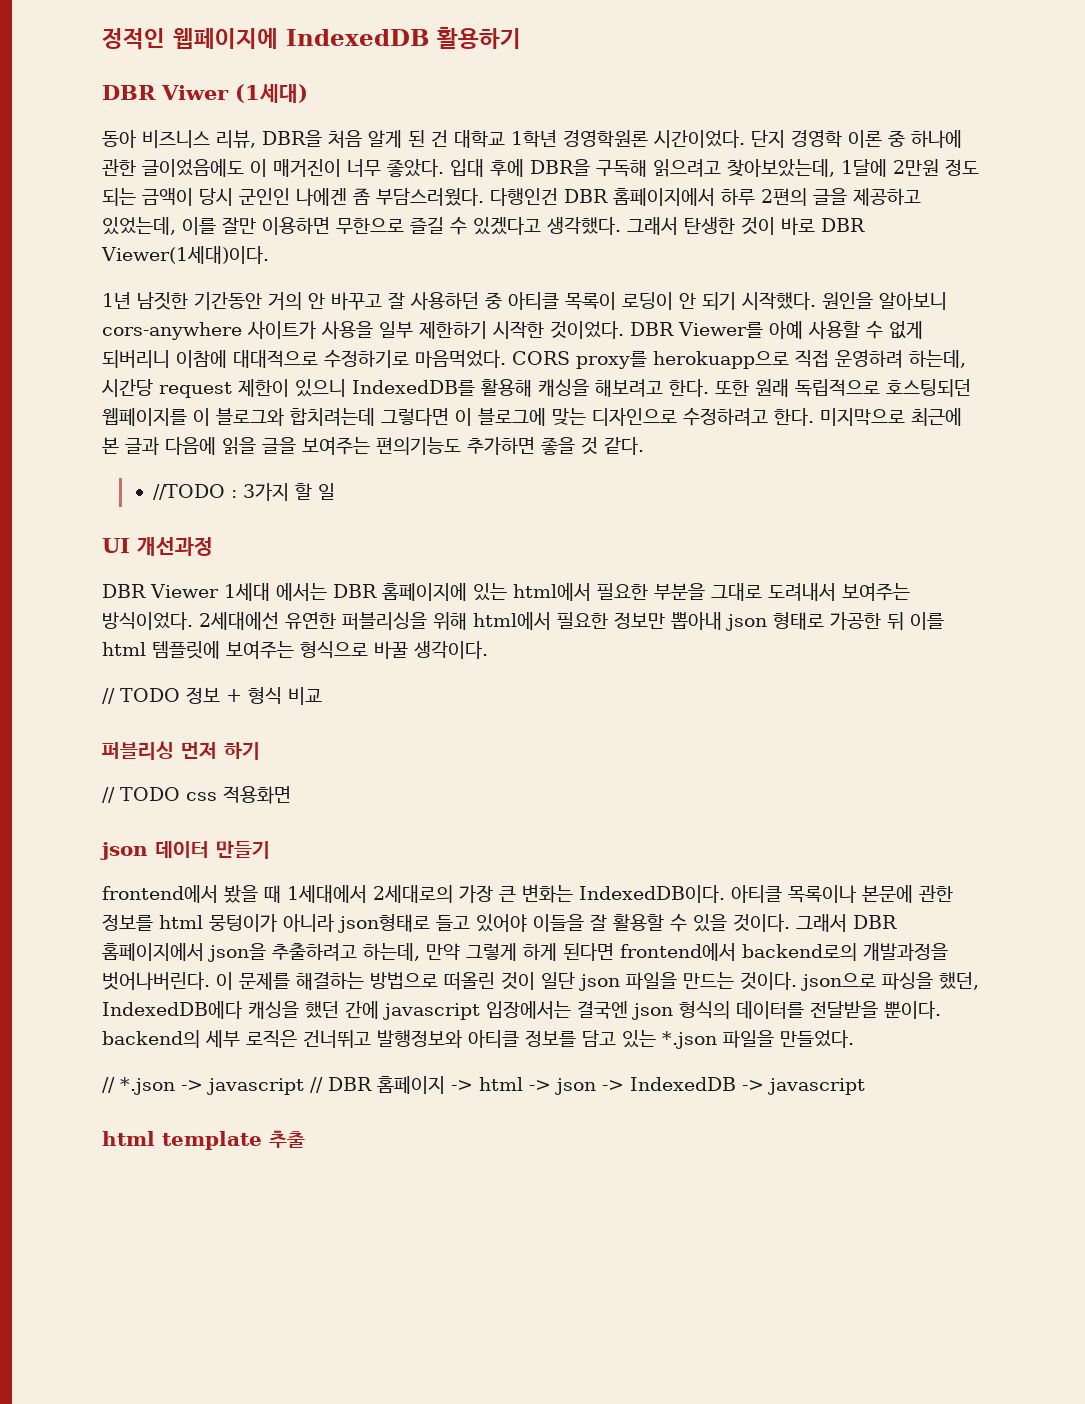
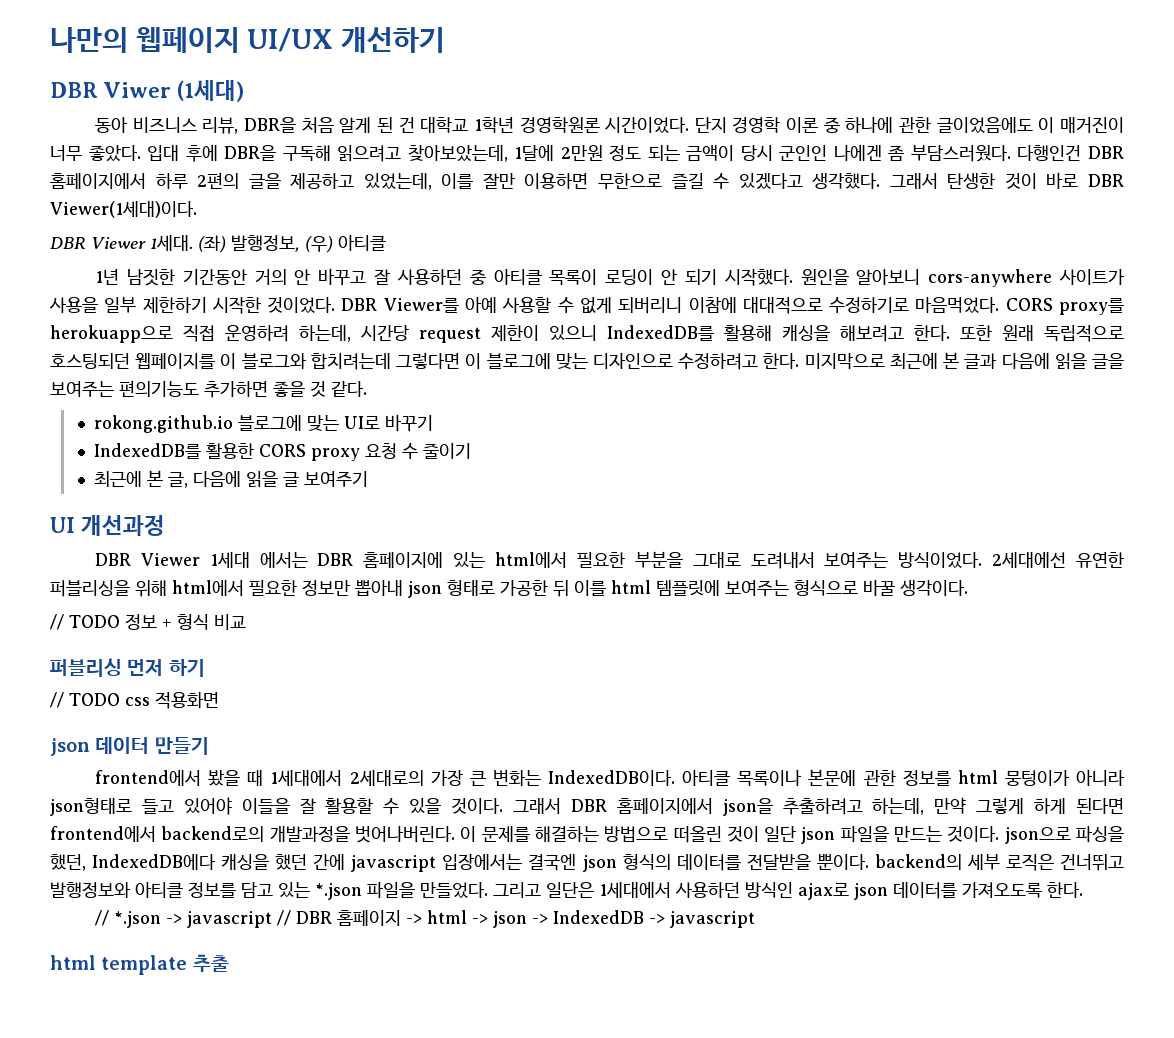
[102,27,521,50] 정적인 웹페이지에 IndexedDB 활용하기 -> [50,27,446,53] 나만의 웹페이지 UI/UX 개선하기
(269, 255) none -> [50,235,386,253] // DBR Viewer 1세대. (좌) 발행정보, (우) 아티클
[153,483,336,501] //TODO : 3가지 할 일 -> [93,414,433,433] [93,443,471,461] [93,470,368,488] rokong.github.io 블로그에 맞는 UI로 바꾸기 // IndexedDB를 활용한 CORS proxy 요청 수 줄이기 // 최근에 본 글, 다음에 읽을 글 보여주기
(854, 1039) none -> [493,882,1083,900] 그리고 일단은 1세대에서 사용하던 방식인 ajax로 json 데이터를 가져오도록 한다.

